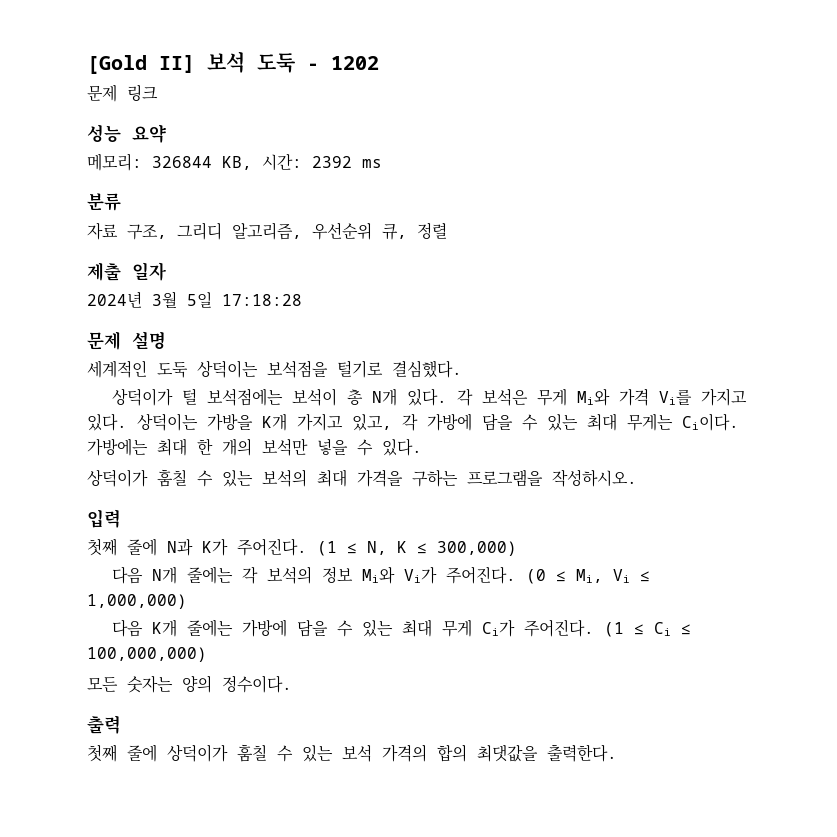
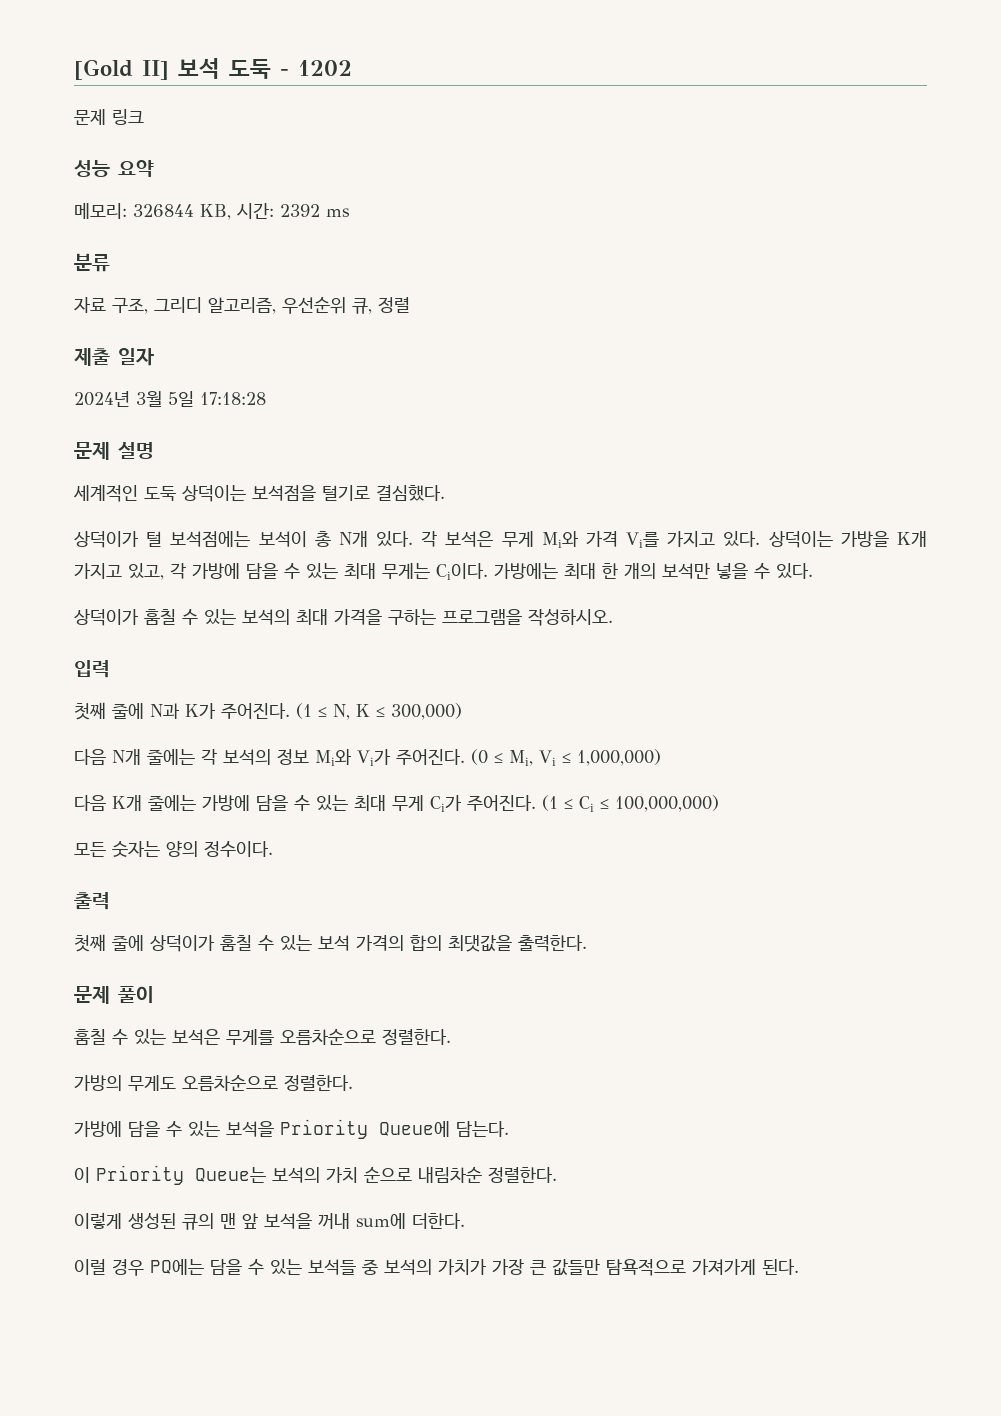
(617, 753) none -> [74,986,154,1004] [74,1028,451,1045] [74,1074,353,1091] [74,1119,509,1139] [74,1165,557,1185] [74,1212,465,1230] [74,1259,799,1276] // 문제 풀이 // 훔칠 수 있는 보석은 무게를 오름차순으로 정렬한다. // 가방의 무게도 오름차순으로 정렬한다. // 가방에 담을 수 있는 보석을 Priority Queue에 담는다. // 이 Priority Queue는 보석의 가치 순으로 내림차순 정렬한다. // 이렇게 생성된 큐의 맨 앞 보석을 꺼내 sum에 더한다. // 이럴 경우 PQ에는 담을 수 있는 보석들 중 보석의 가치가 가장 큰 값들만 탐욕적으로 가져가게 된다.

